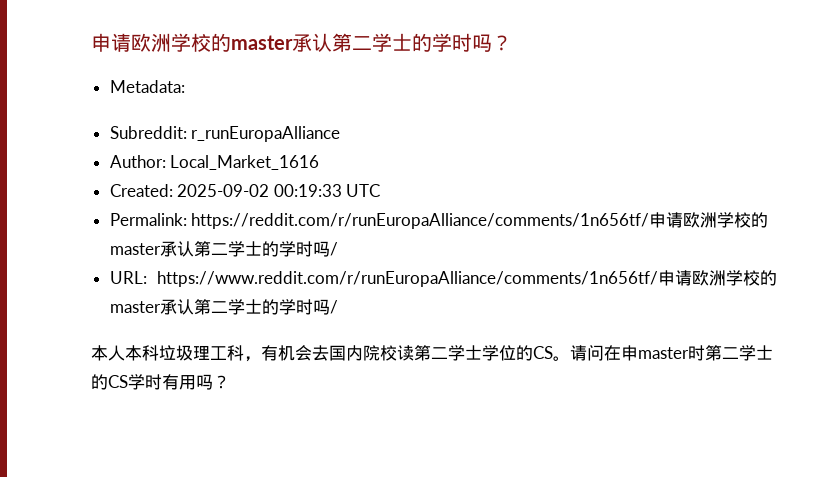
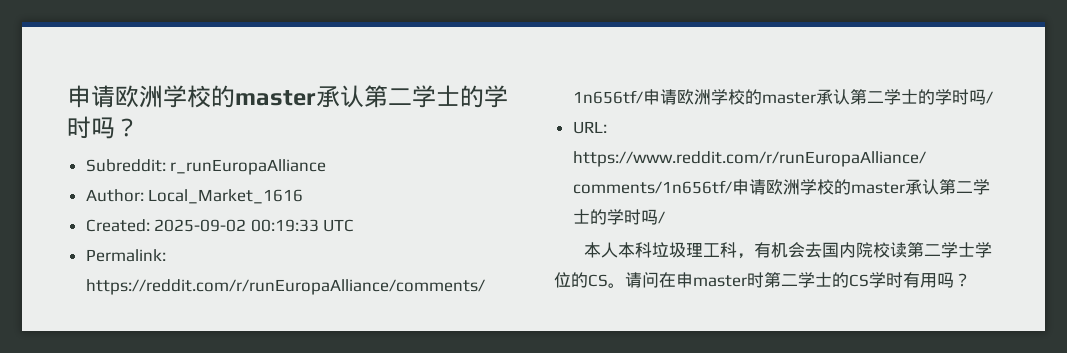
[109,80,185,93] // Metadata: -> (139, 127) none

